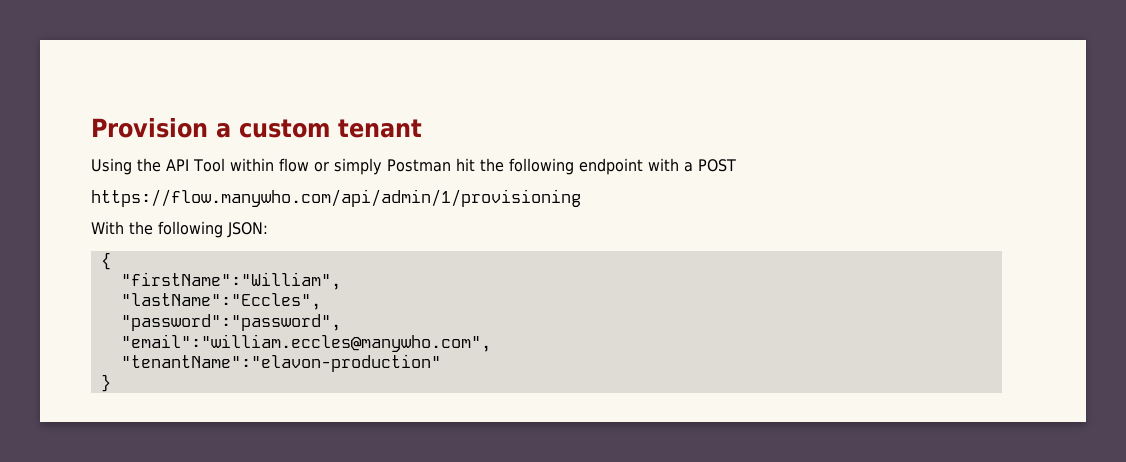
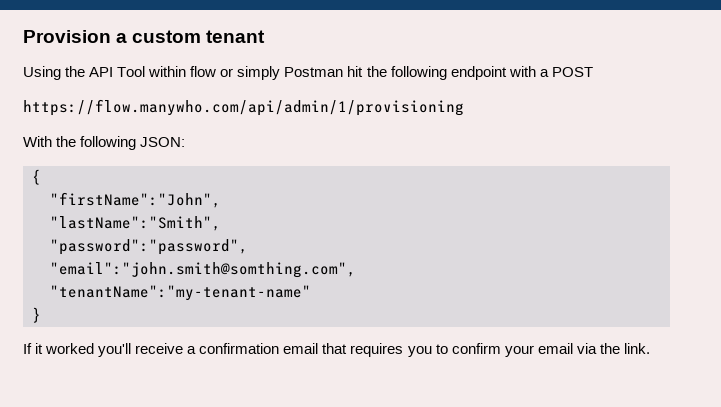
[120,272,341,290] [120,293,321,310] "firstName":"William", // "lastName":"Eccles", -> [50,192,221,208] [50,216,221,231] "firstName":"John", // "lastName":"Smith",
[120,334,491,352] [120,354,441,372] "email":"william.eccles@manywho.com", // "tenantName":"elavon-production" -> [50,262,356,278] [50,285,311,301] "email":"john.smith@somthing.com", // "tenantName":"my-tenant-name"
(111, 383) none -> [23,343,650,357] // If it worked you'll receive a confirmation email that requires you to confirm your email via the link.

